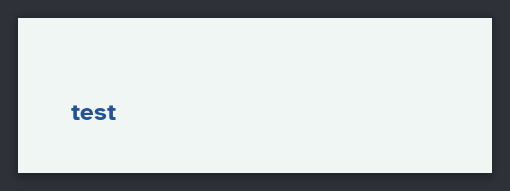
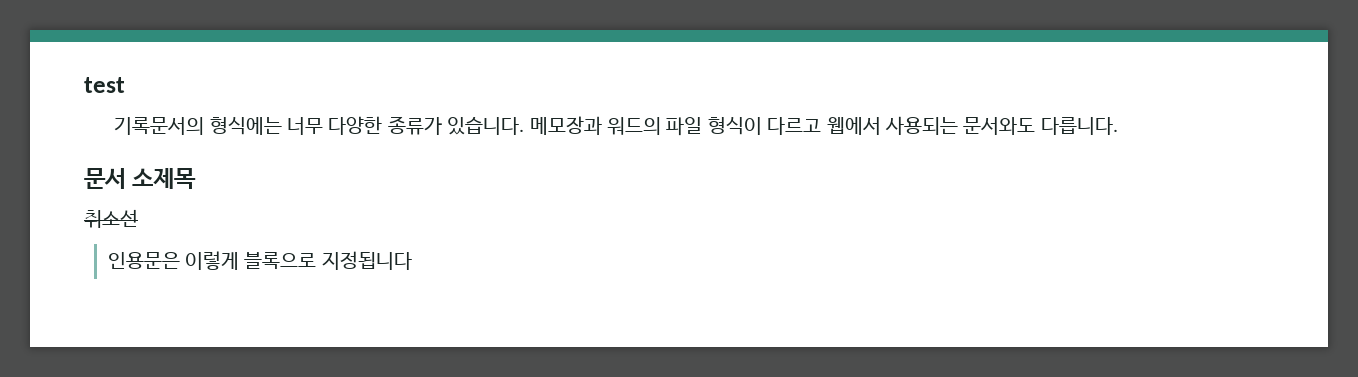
(116, 112) none -> [114,116,1118,136] [84,168,197,189] [84,209,138,228] [107,251,412,270] // 기록문서의 형식에는 너무 다양한 종류가 있습니다. 메모장과 워드의 파일 형식이 다르고 웹에서 사용되는 문서와도 다릅니다. // 문서 소제목 // 취소선 // 인용문은 이렇게 블록으로 지정됩니다

